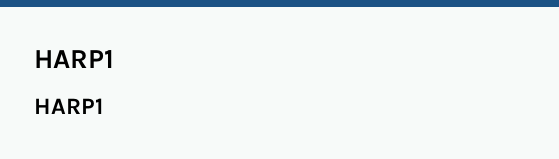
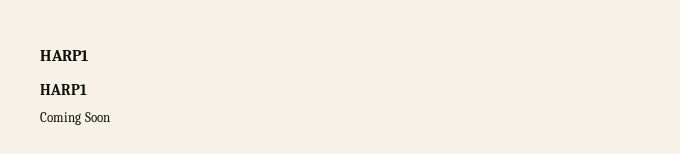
(103, 106) none -> [40,112,110,125] // Coming Soon

